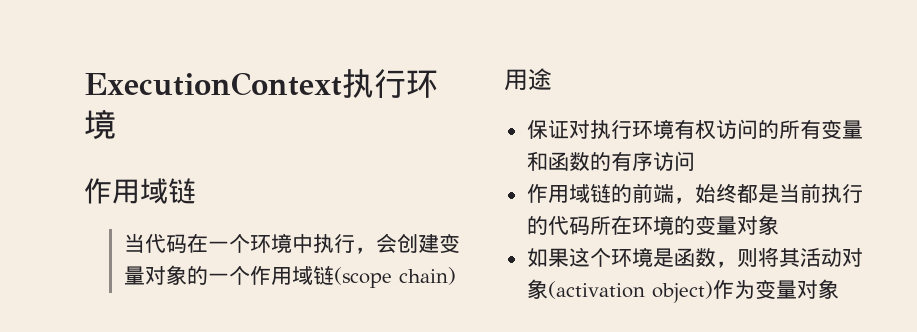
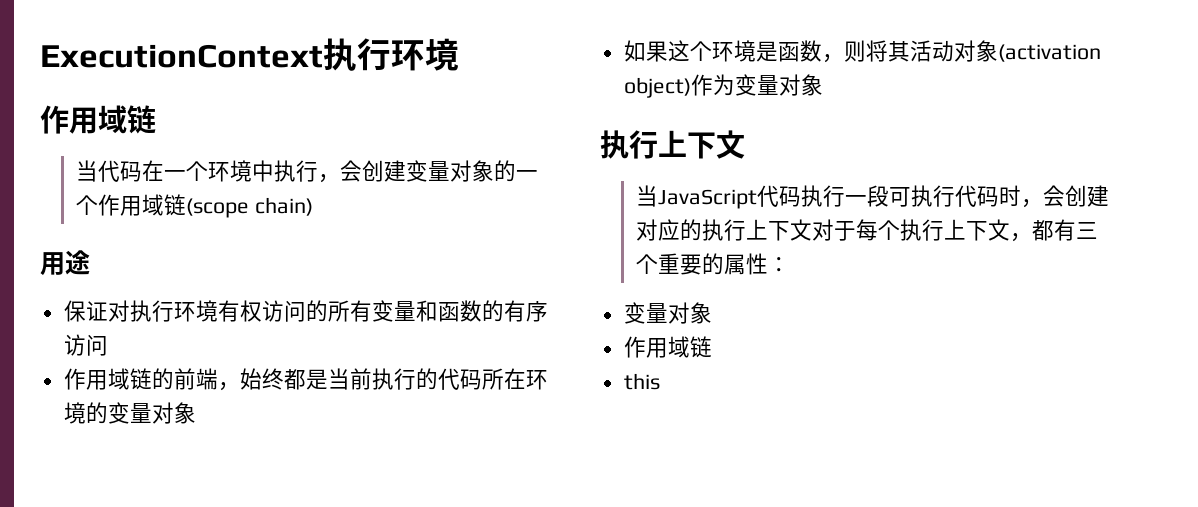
(839, 289) none -> [600,130,745,159] [636,185,1110,209] [636,219,1099,242] [636,253,791,275] [623,302,712,324] [623,336,712,358] [623,373,660,390] // 执行上下文 // 当JavaScript代码执行一段可执行代码时，会创建对应的执行上下文对于每个执行上下文，都有三个重要的属性： // 变量对象 // 作用域链 // this

